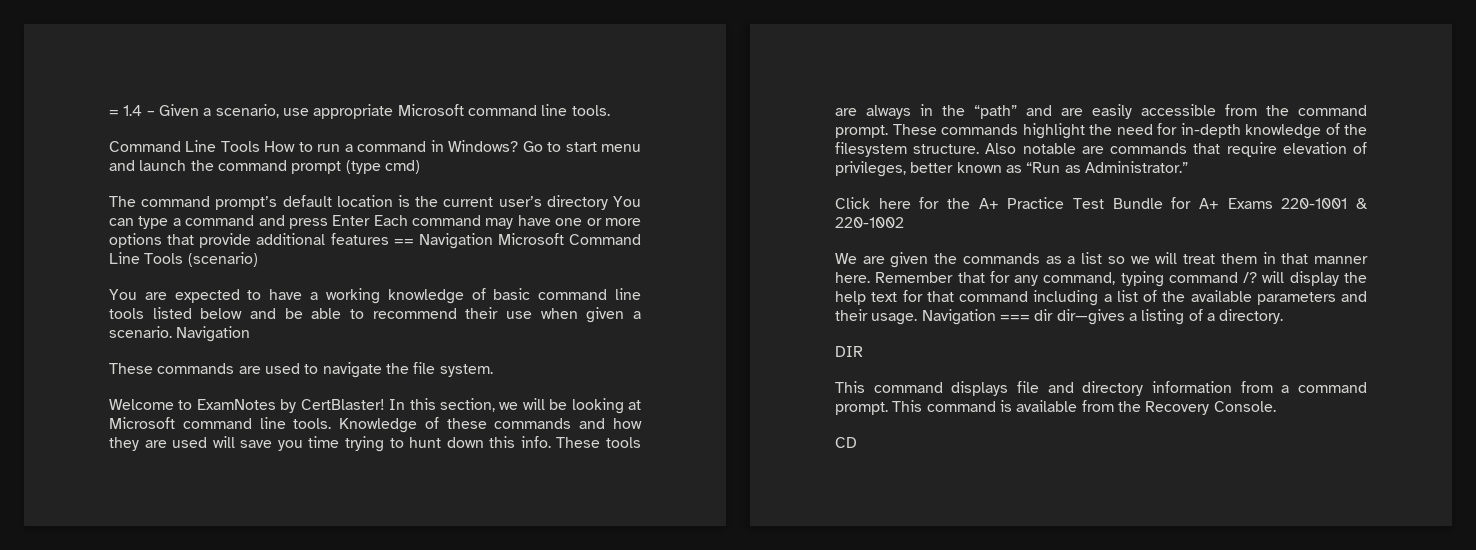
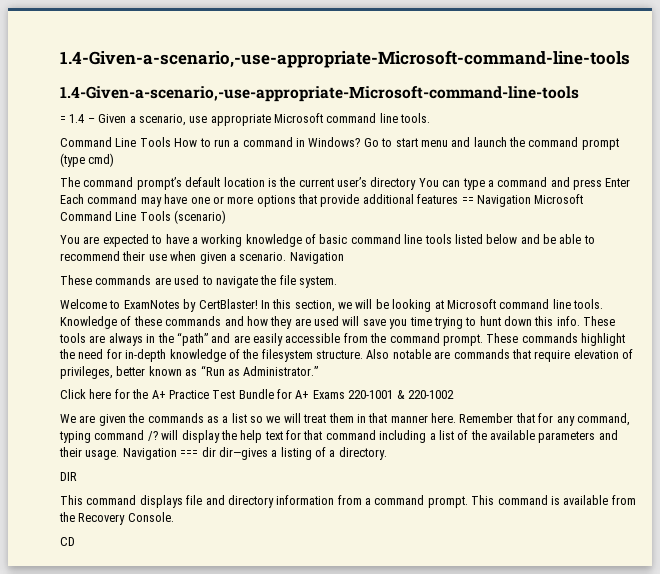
(109, 113) none -> [60,50,630,68] [60,86,579,102] 1.4-Given-a-scenario,-use-appropriate-Microsoft-command-line-tools // 1.4-Given-a-scenario,-use-appropriate-Microsoft-command-line-tools //

